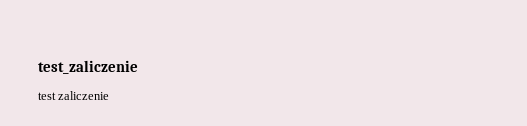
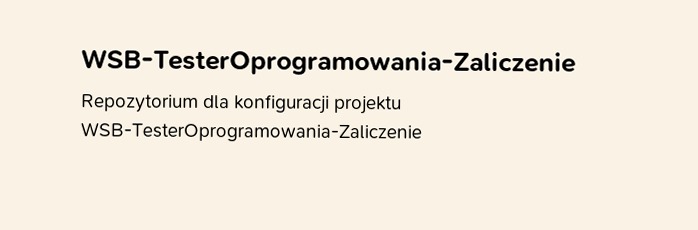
[38,60,138,74] [38,91,110,100] test_zaliczenie // test zaliczenie -> [81,49,576,77] [81,94,403,115] [80,122,422,143] WSB-TesterOprogramowania-Zaliczenie // Repozytorium dla konfiguracji projektu WSB-TesterOprogramowania-Zaliczenie

